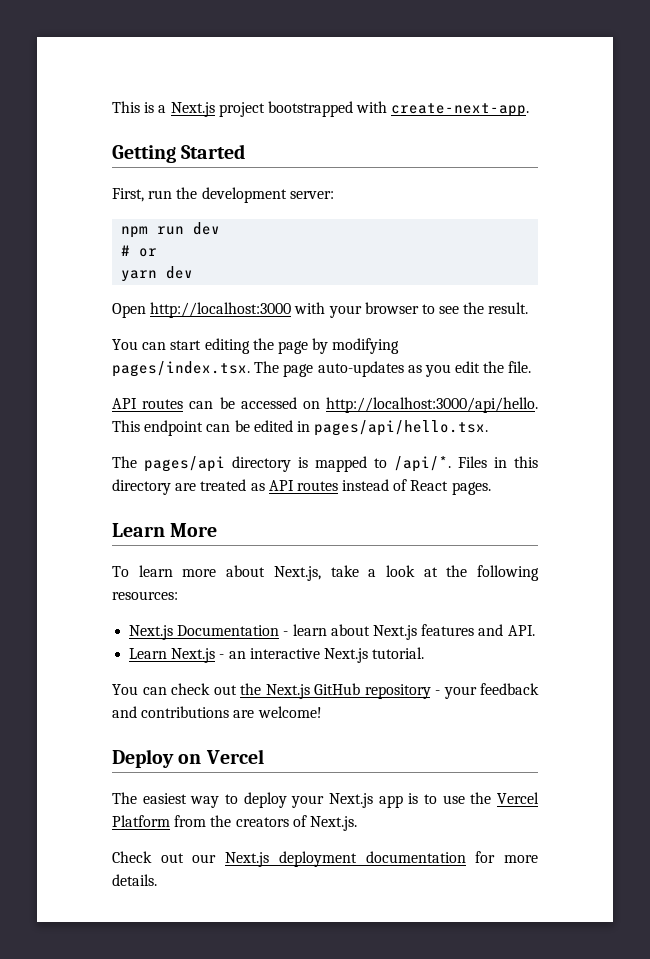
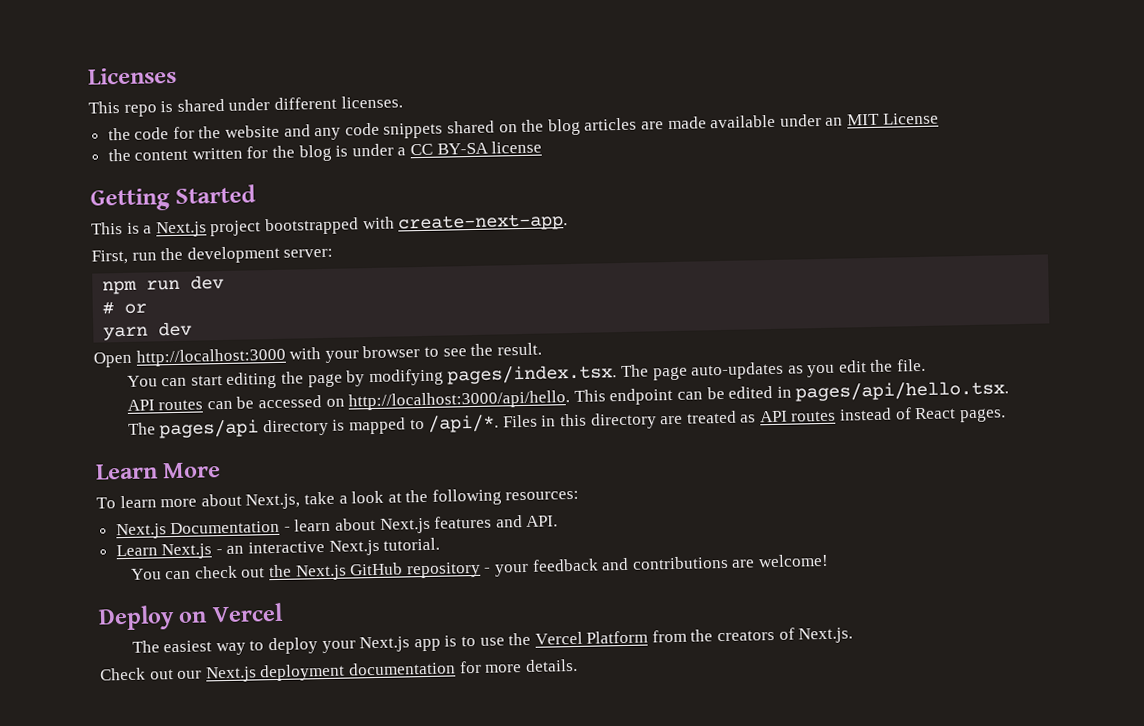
(112, 107) none -> [87,66,177,85] [88,95,403,117] [107,112,939,141] [107,140,543,162] [90,184,257,212] Licenses // This repo is shared under different licenses. // the code for the website and any code snippets shared on the blog articles are made available under an MIT License // the content written for the blog is under a CC BY-SA license // Getting Started //
[112,144,246,163] // Getting Started -> (569, 223) none

